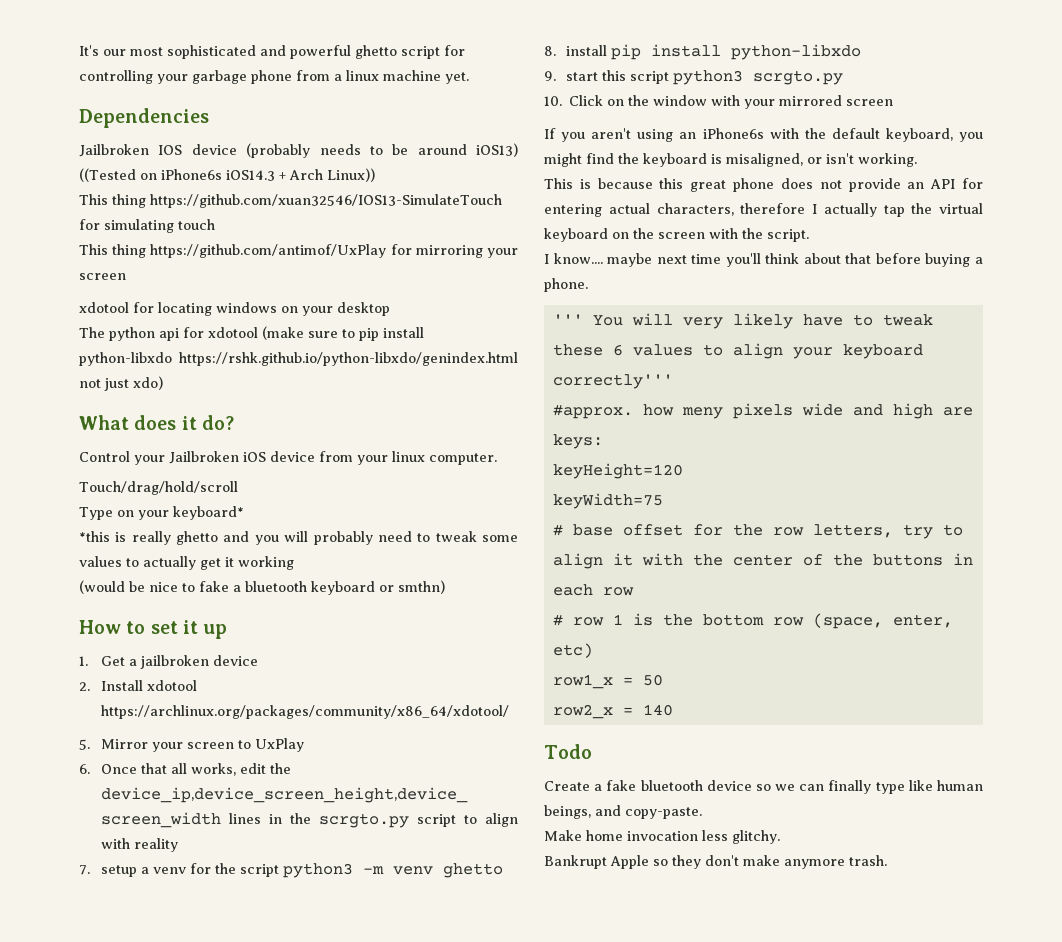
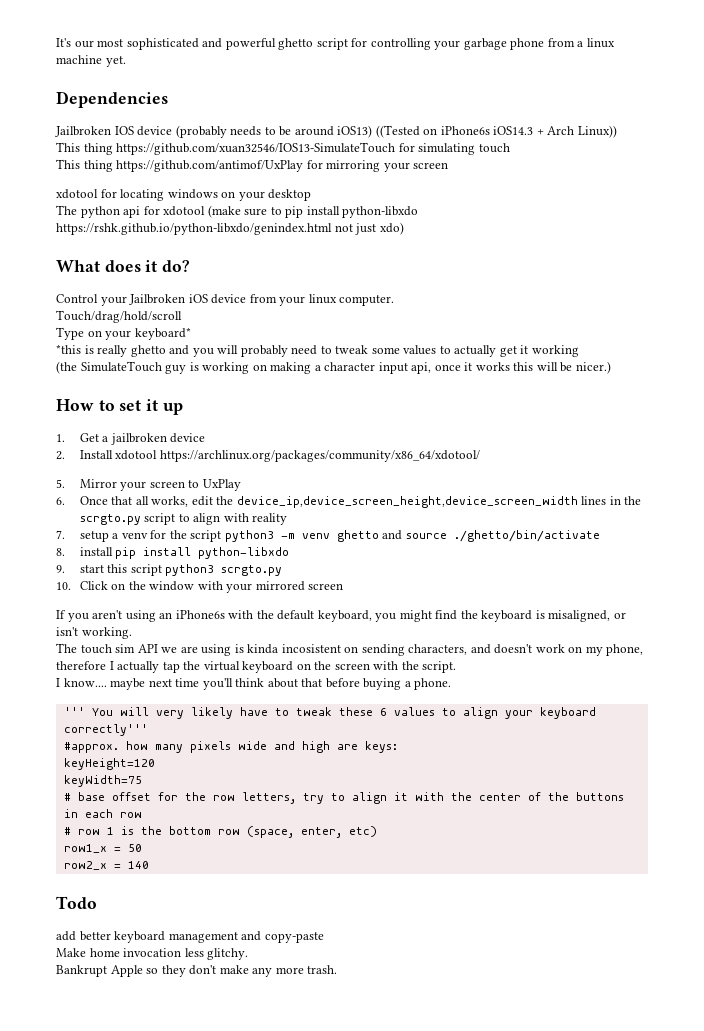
[79,580,445,595] (would be nice to fake a bluetooth keyboard or smthn) -> [56,361,611,374] (the SimulateTouch guy is working on making a character input api, once it works this will be nicer.)
(503, 870) none -> [382,530,600,542] and source ./ghetto/bin/activate
[544,178,983,192] [544,203,734,217] This is because this great phone does not provide an API for entering actual characters, -> [56,643,644,656] The touch sim API we are using is kinda incosistent on sending characters, and doesn't work on my phone,
[681,407,723,419] meny -> [154,744,183,753] many
[544,780,983,794] [544,805,702,819] Create a fake bluetooth device so we can finally type like human beings, and copy-paste. -> [56,931,324,943] add better keyboard management and copy-paste
[784,859,845,869] anymore -> [252,967,304,977] any more

